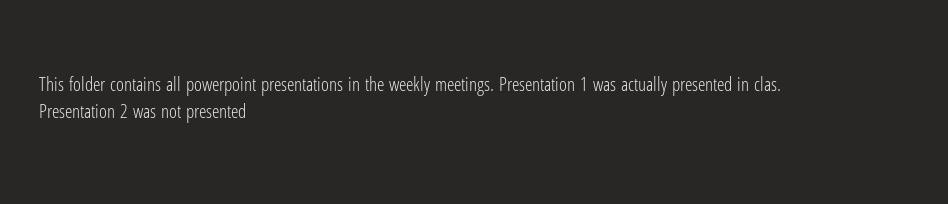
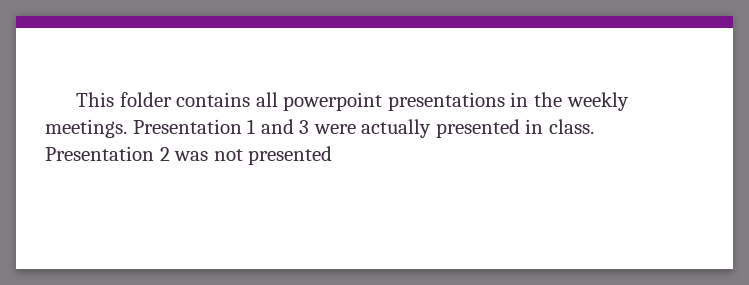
[592,81,616,91] was -> [260,119,356,134] and 3 were
[753,76,781,91] clas. -> [548,119,594,134] class.

